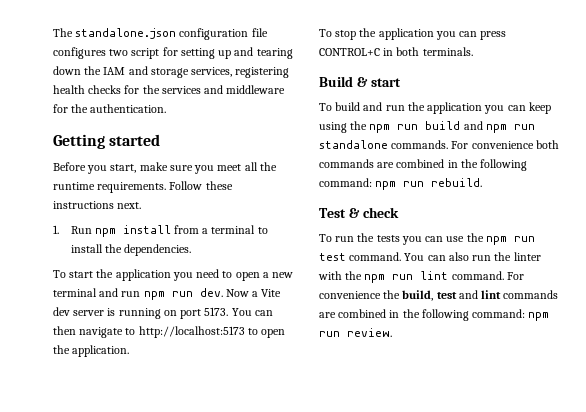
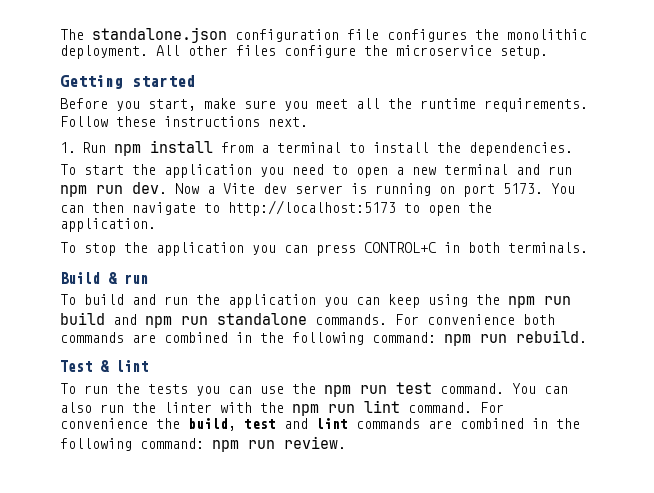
[109,47,293,59] [53,66,290,78] [53,85,286,94] [53,104,167,113] two script for setting up and tearing down the IAM and storage services, registering health checks for the services and middleware for the authentication. -> [475,29,587,40] [60,45,548,59] the monolithic deployment. All other files configure the microservice setup.
[370,78,401,87] start -> [124,274,148,284] run
[362,207,399,218] check -> [116,360,148,372] lint

